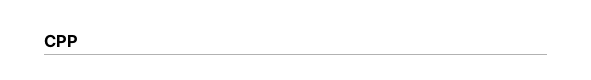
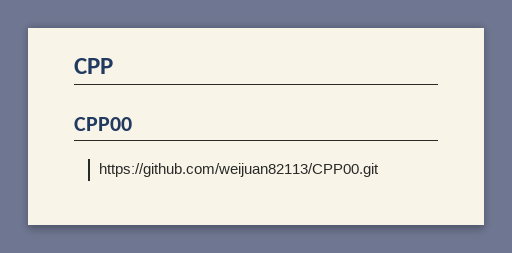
(78, 41) none -> [74,117,132,131] [98,163,379,177] // CPP00 // https://github.com/weijuan82113/CPP00.git

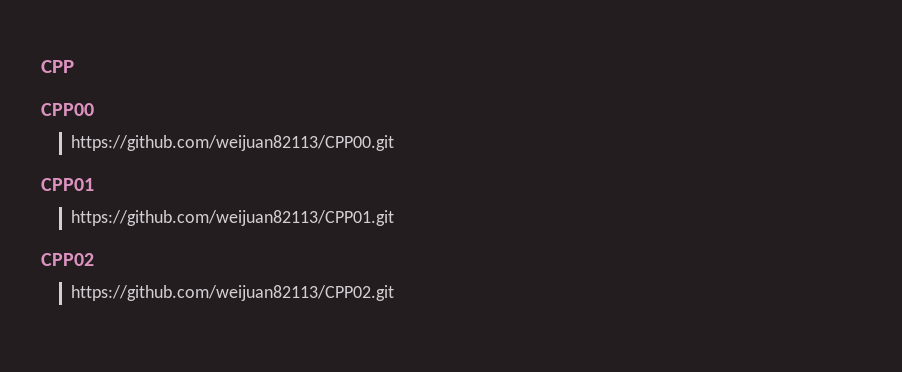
(379, 170) none -> [41,178,94,191] [71,210,395,226] [41,253,94,266] [71,285,395,301] // CPP01 // https://github.com/weijuan82113/CPP01.git // CPP02 // https://github.com/weijuan82113/CPP02.git

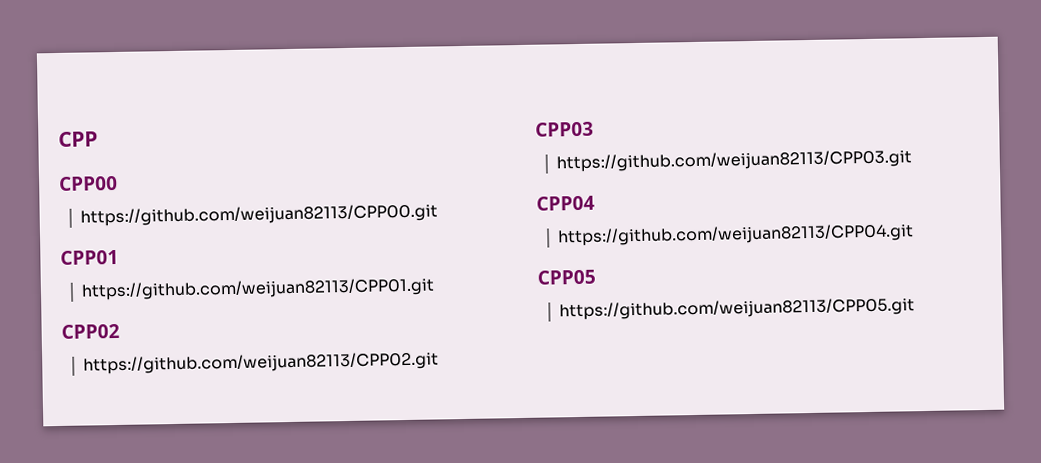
(395, 293) none -> [535,121,594,137] [556,149,913,173] [536,195,595,211] [557,223,915,247] [537,269,596,285] [559,297,916,321] // CPP03 // https://github.com/weijuan82113/CPP03.git // CPP04 // https://github.com/weijuan82113/CPP04.git // CPP05 // https://github.com/weijuan82113/CPP05.git

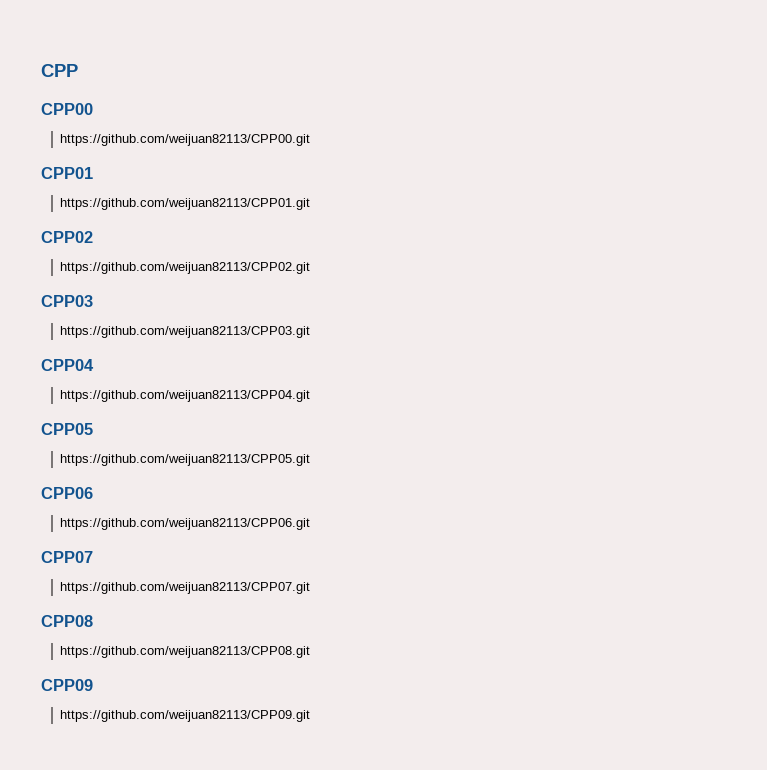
(916, 309) none -> [41,487,93,499] [60,518,311,530] [41,551,93,563] [60,582,311,594] [41,615,93,627] [60,646,311,658] [41,679,93,691] [60,710,311,722] // CPP06 // https://github.com/weijuan82113/CPP06.git // CPP07 // https://github.com/weijuan82113/CPP07.git // CPP08 // https://github.com/weijuan82113/CPP08.git // CPP09 // https://github.com/weijuan82113/CPP09.git

